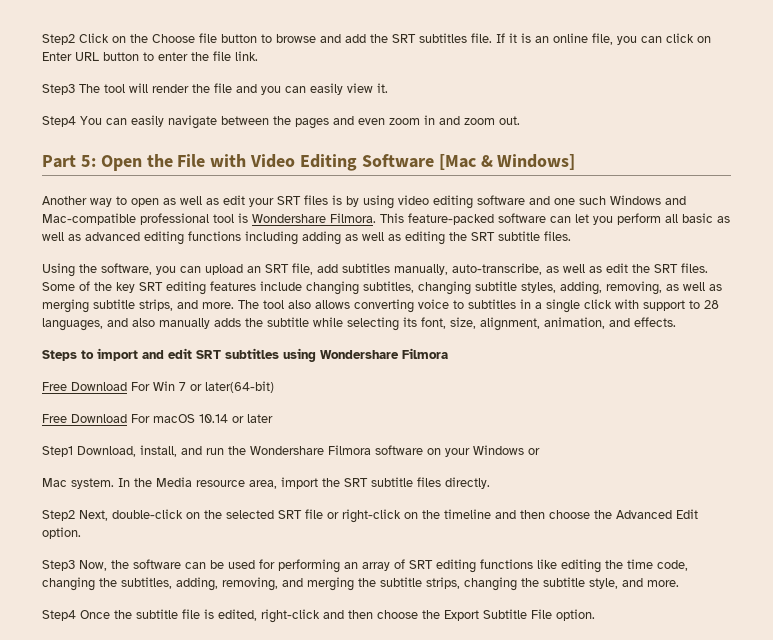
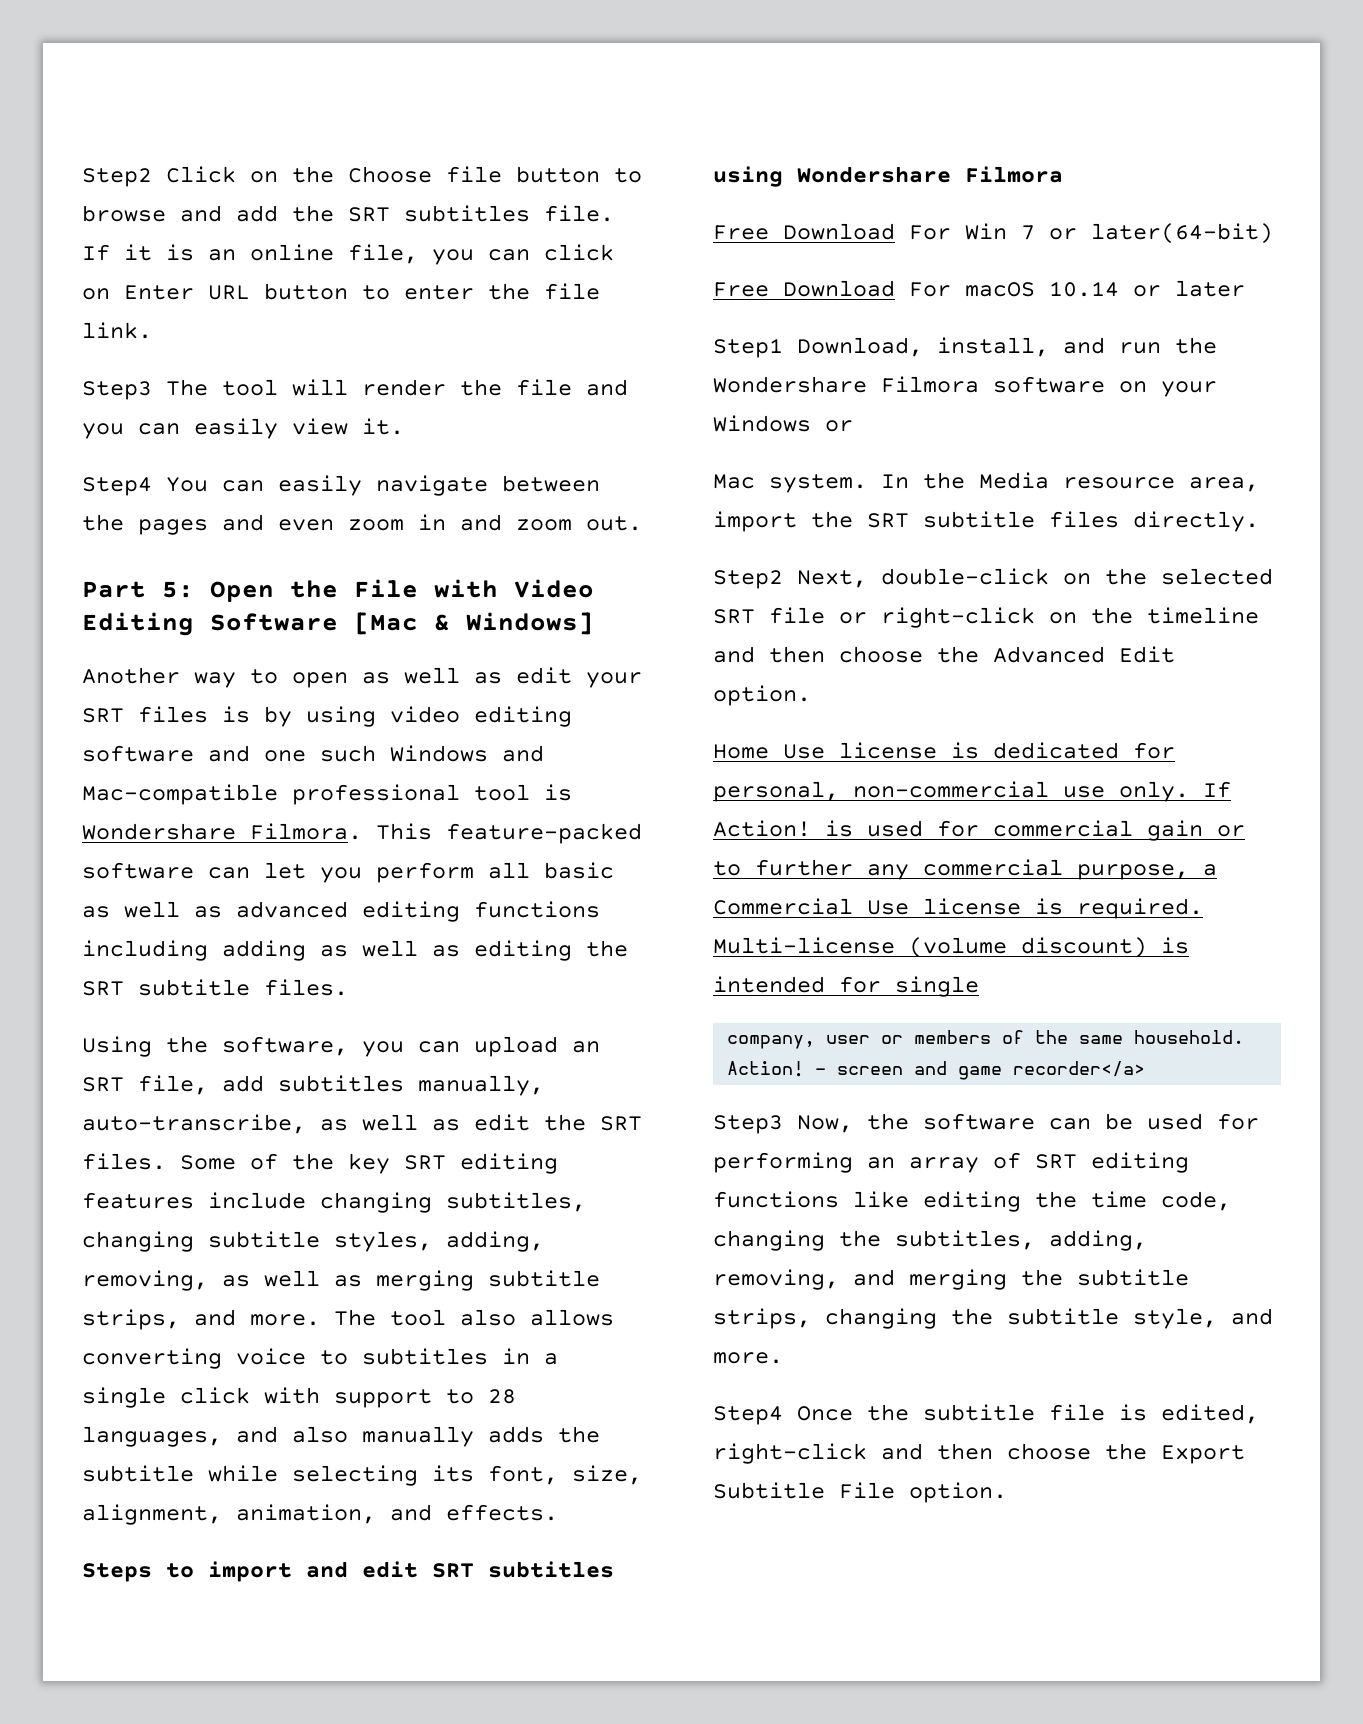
(81, 533) none -> [713,742,1175,759] [713,781,1231,802] [713,820,1245,841] [713,859,1217,880] [713,898,1203,919] [713,937,1189,958] [713,976,979,997] [727,1030,1245,1049] [727,1061,1146,1080] // Home Use license is dedicated for personal, non-commercial use only. If Action! is used for commercial gain or to further any commercial purpose, a Commercial Use license is required. Multi-license (volume discount) is intended for single // company, user or members of the same household. Action! - screen and game recorder</a>

